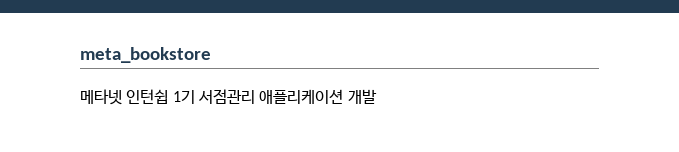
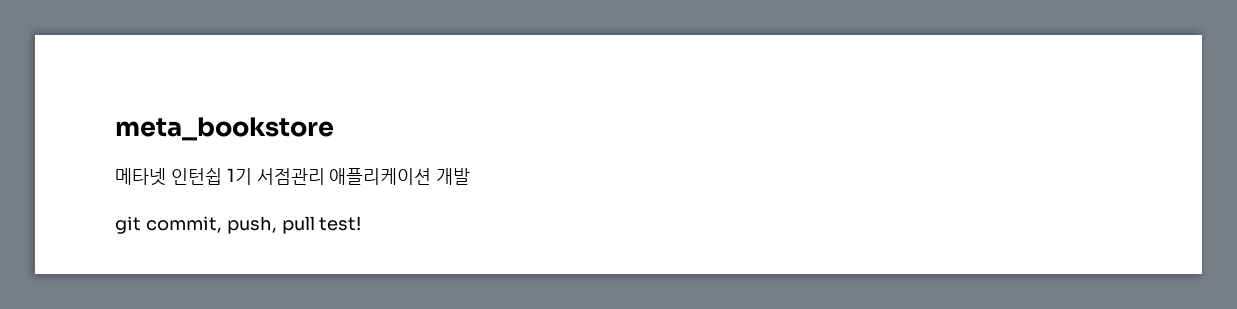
(377, 96) none -> [115,216,362,234] // git commit, push, pull test!

